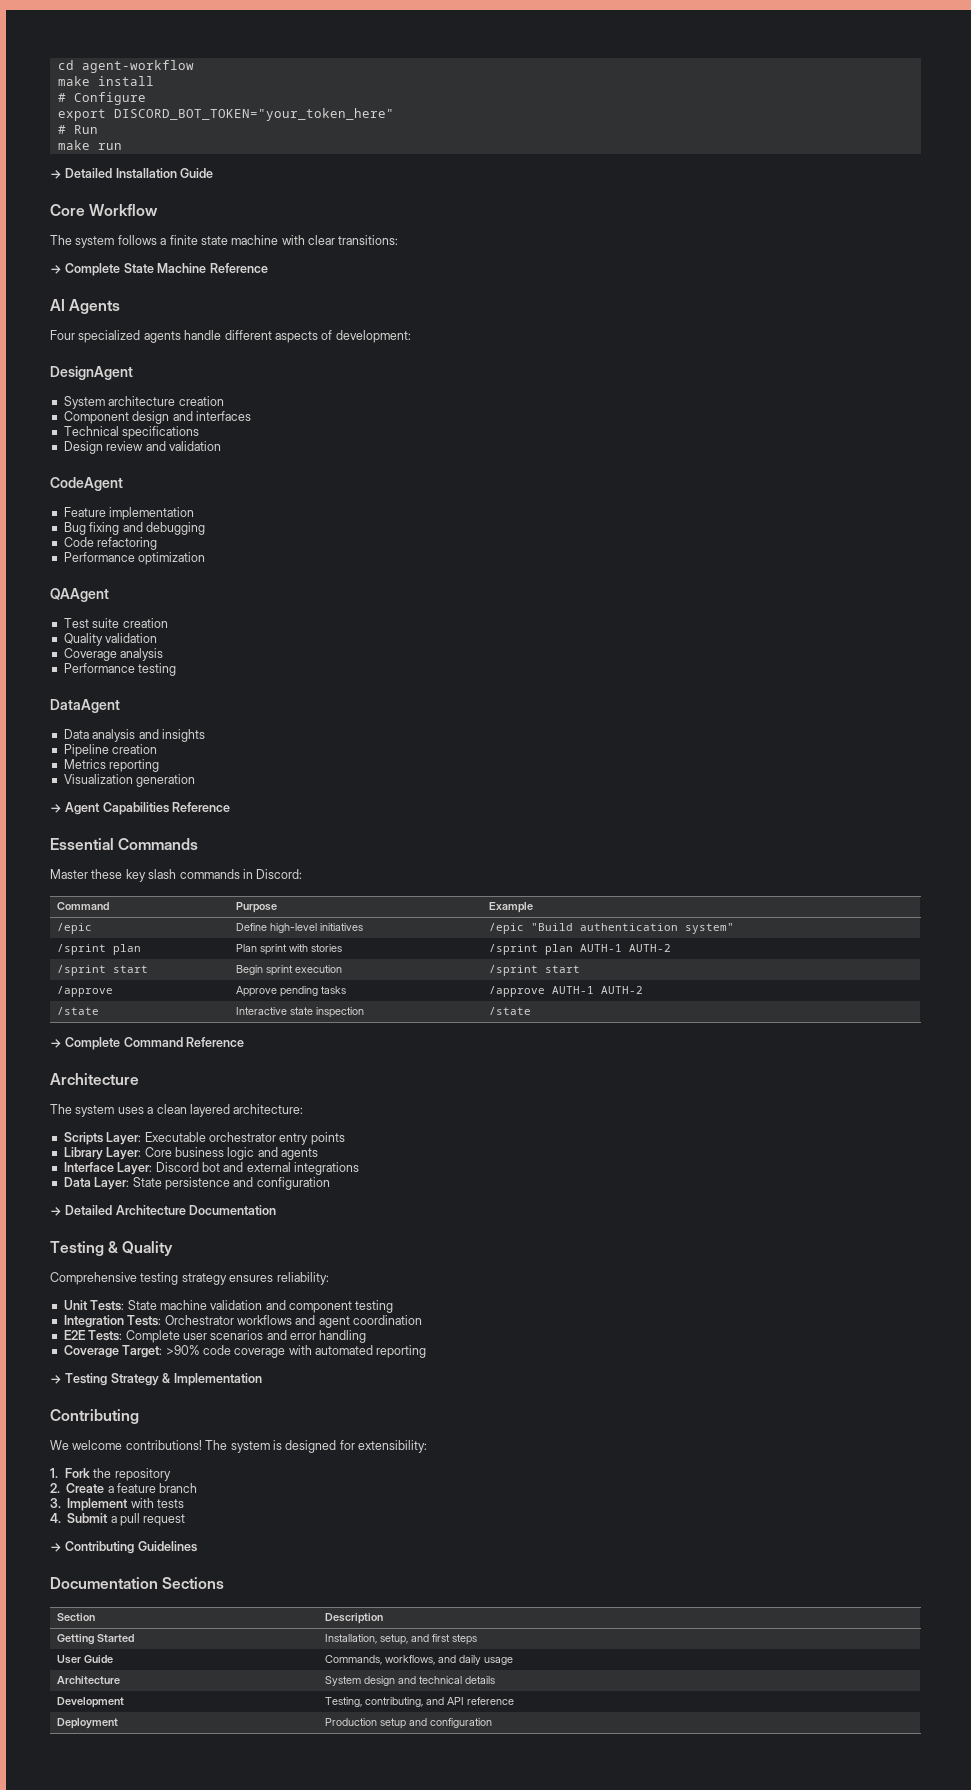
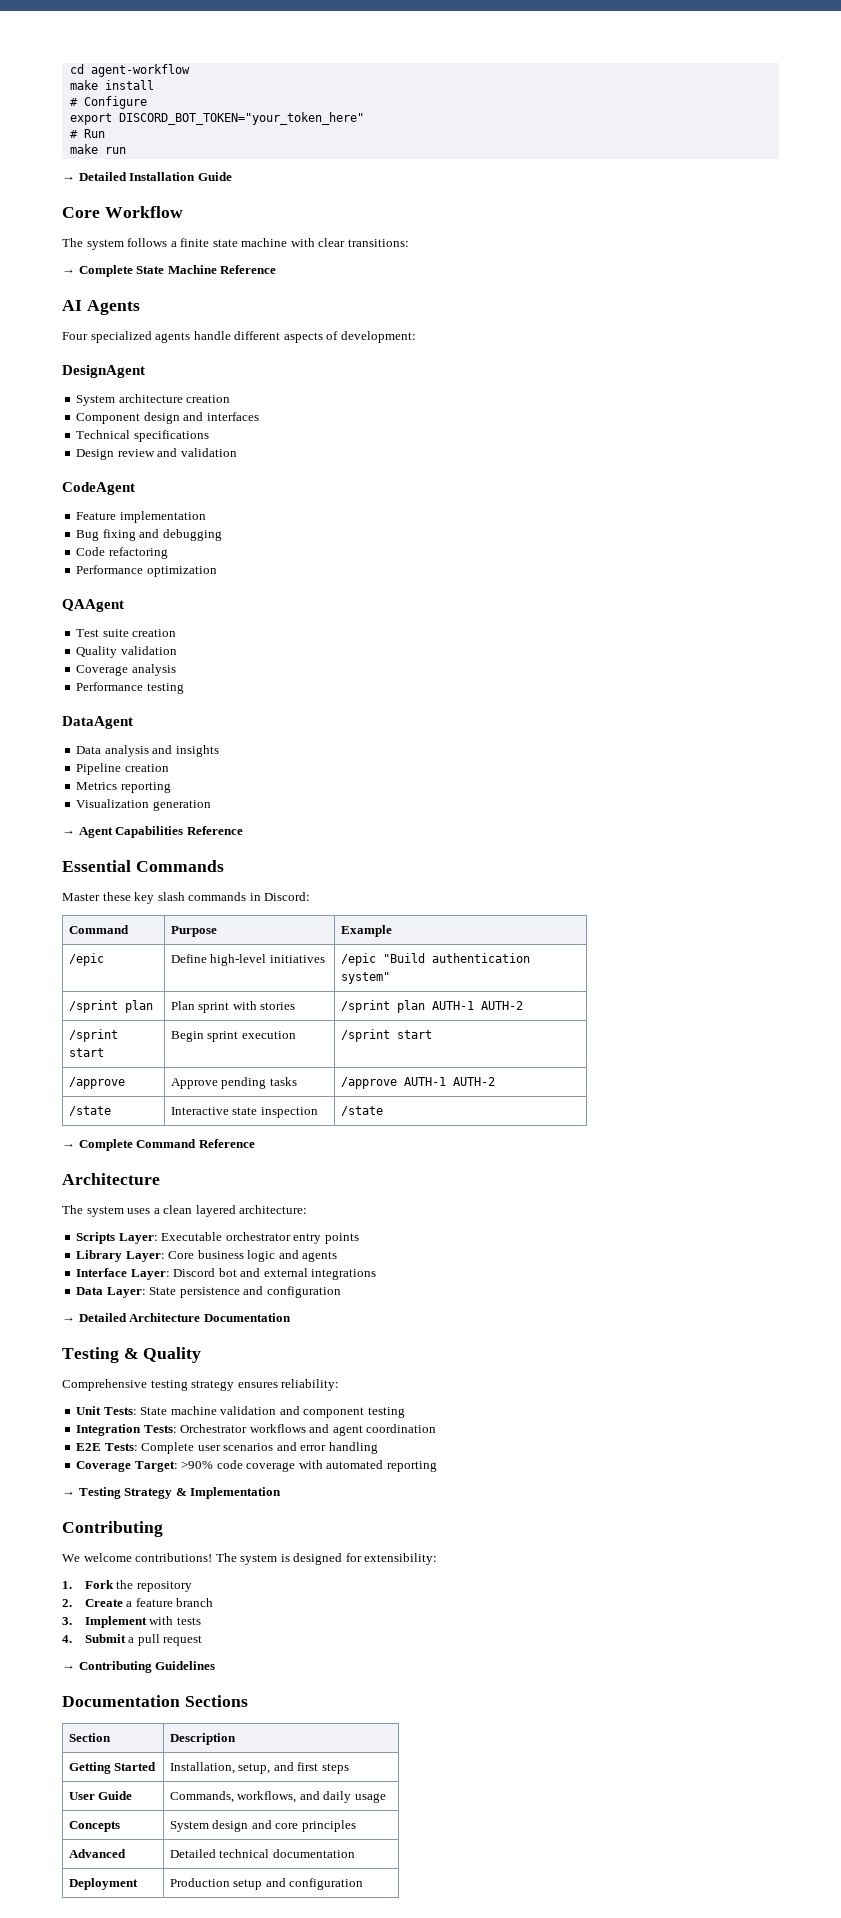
[56,1676,120,1684] Architecture -> [68,1821,120,1832] Concepts
[418,1676,495,1684] [56,1697,124,1708] [324,1697,514,1707] technical details // Development | Testing, contributing, and API reference -> [275,1820,356,1832] [68,1849,126,1858] [169,1849,355,1858] core principles // Advanced | Detailed technical documentation

